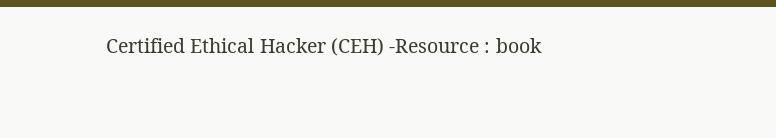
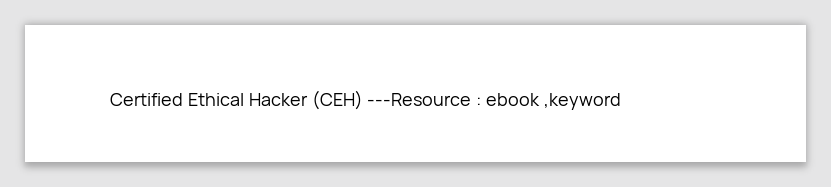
[389,38,542,53] -Resource : book -> [367,93,622,110] ---Resource : ebook ,keyword

